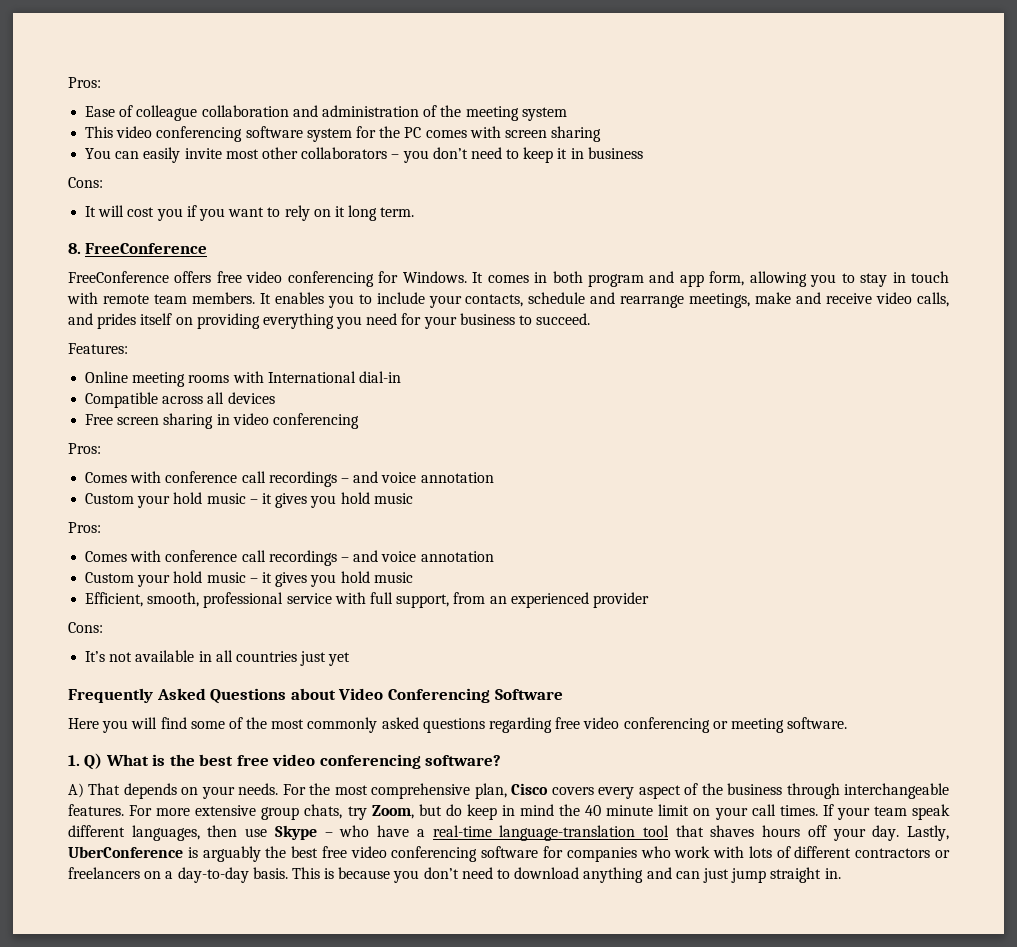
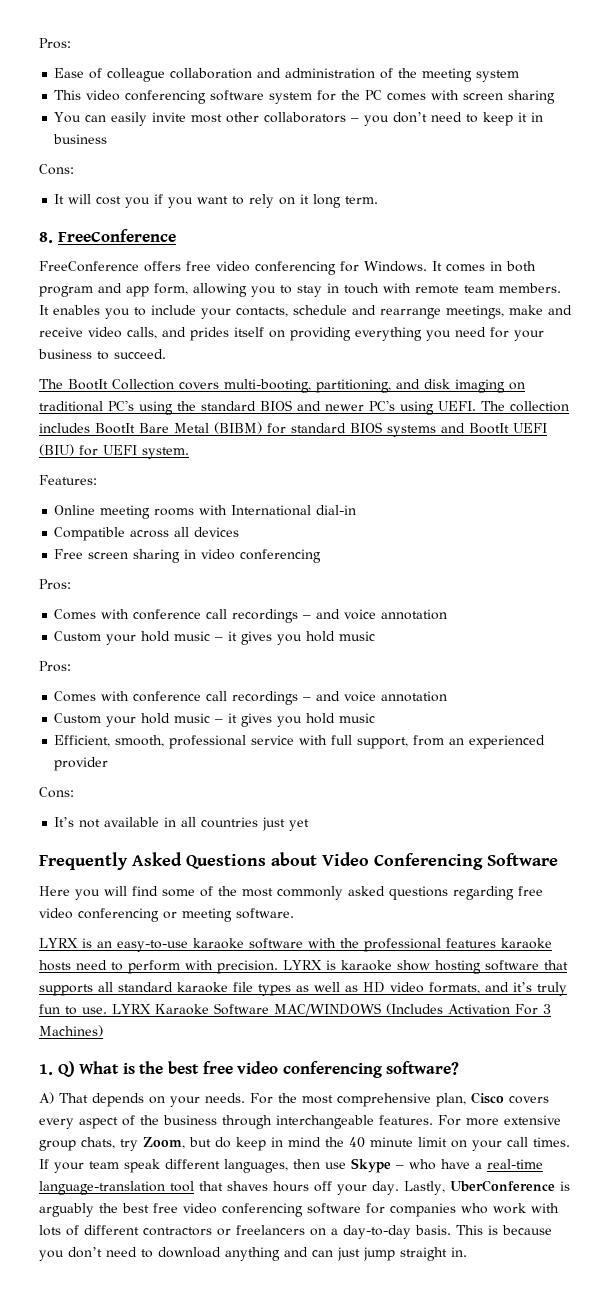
(591, 319) none -> [39,379,525,393] [39,400,569,415] [39,422,547,437] [39,444,189,459] // The BootIt Collection covers multi-booting, partitioning, and disk imaging on traditional PC's using the standard BIOS and newer PC's using UEFI. The collection includes BootIt Bare Metal (BIBM) for standard BIOS systems and BootIt UEFI (BIU) for UEFI system.
(848, 723) none -> [39,938,552,952] [39,960,568,974] [39,982,567,996] [39,1003,551,1016] [39,1025,103,1037] // LYRX is an easy-to-use karaoke software with the professional features karaoke hosts need to perform with precision. LYRX is karaoke show hosting software that supports all standard karaoke file types as well as HD video formats, and it’s truly fun to use. LYRX Karaoke Software MAC/WINDOWS (Includes Activation For 3 Machines)

